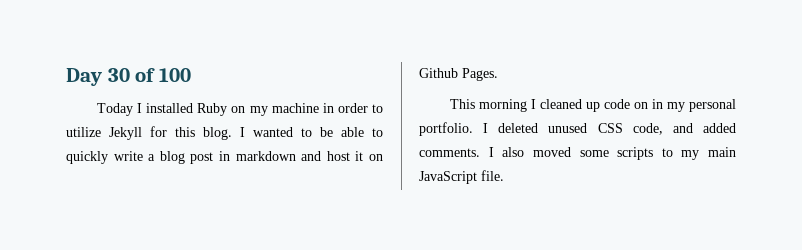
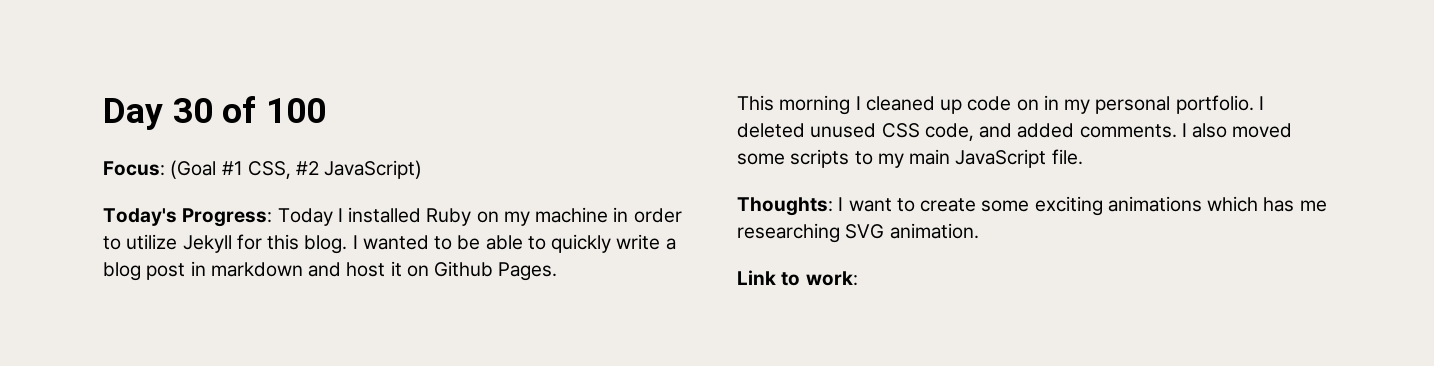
(192, 75) none -> [103,160,423,179] [103,208,273,227] Focus: (Goal #1 CSS, #2 JavaScript) // Today's Progress:
(504, 175) none -> [737,196,1327,216] [737,223,979,243] [737,270,858,286] // Thoughts: I want to create some exciting animations which has me researching SVG animation. // Link to work:

